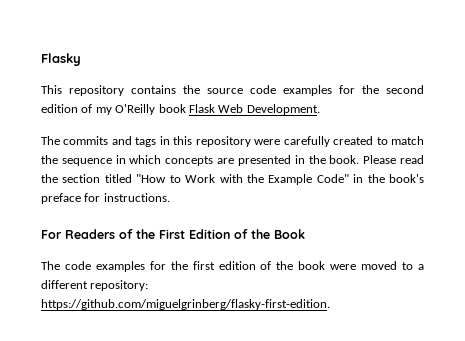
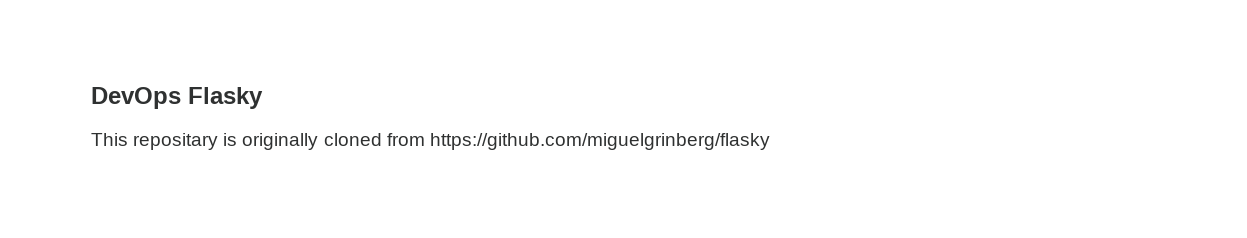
(41, 59) none -> [91,87,181,109] DevOps
[69,85,424,96] [41,104,320,115] [41,136,424,147] [41,155,424,166] [41,174,425,185] [41,193,170,204] [41,229,305,239] [41,261,424,272] [41,280,149,291] [41,299,330,310] repository contains the source code examples for the second edition of my O'Reilly book Flask Web Development. // The commits and tags in this repository were carefully created to match the sequence in which concepts are presented in the book. Please read the section titled "How to Work with the Example Code" in the book's preface for instructions. // For Readers of the First Edition of the Book // The code examples for the first edition of the book were moved to a different repository: https://github.com/miguelgrinberg/flasky-first-edition. -> [133,133,770,150] repositary is originally cloned from https://github.com/miguelgrinberg/flasky

